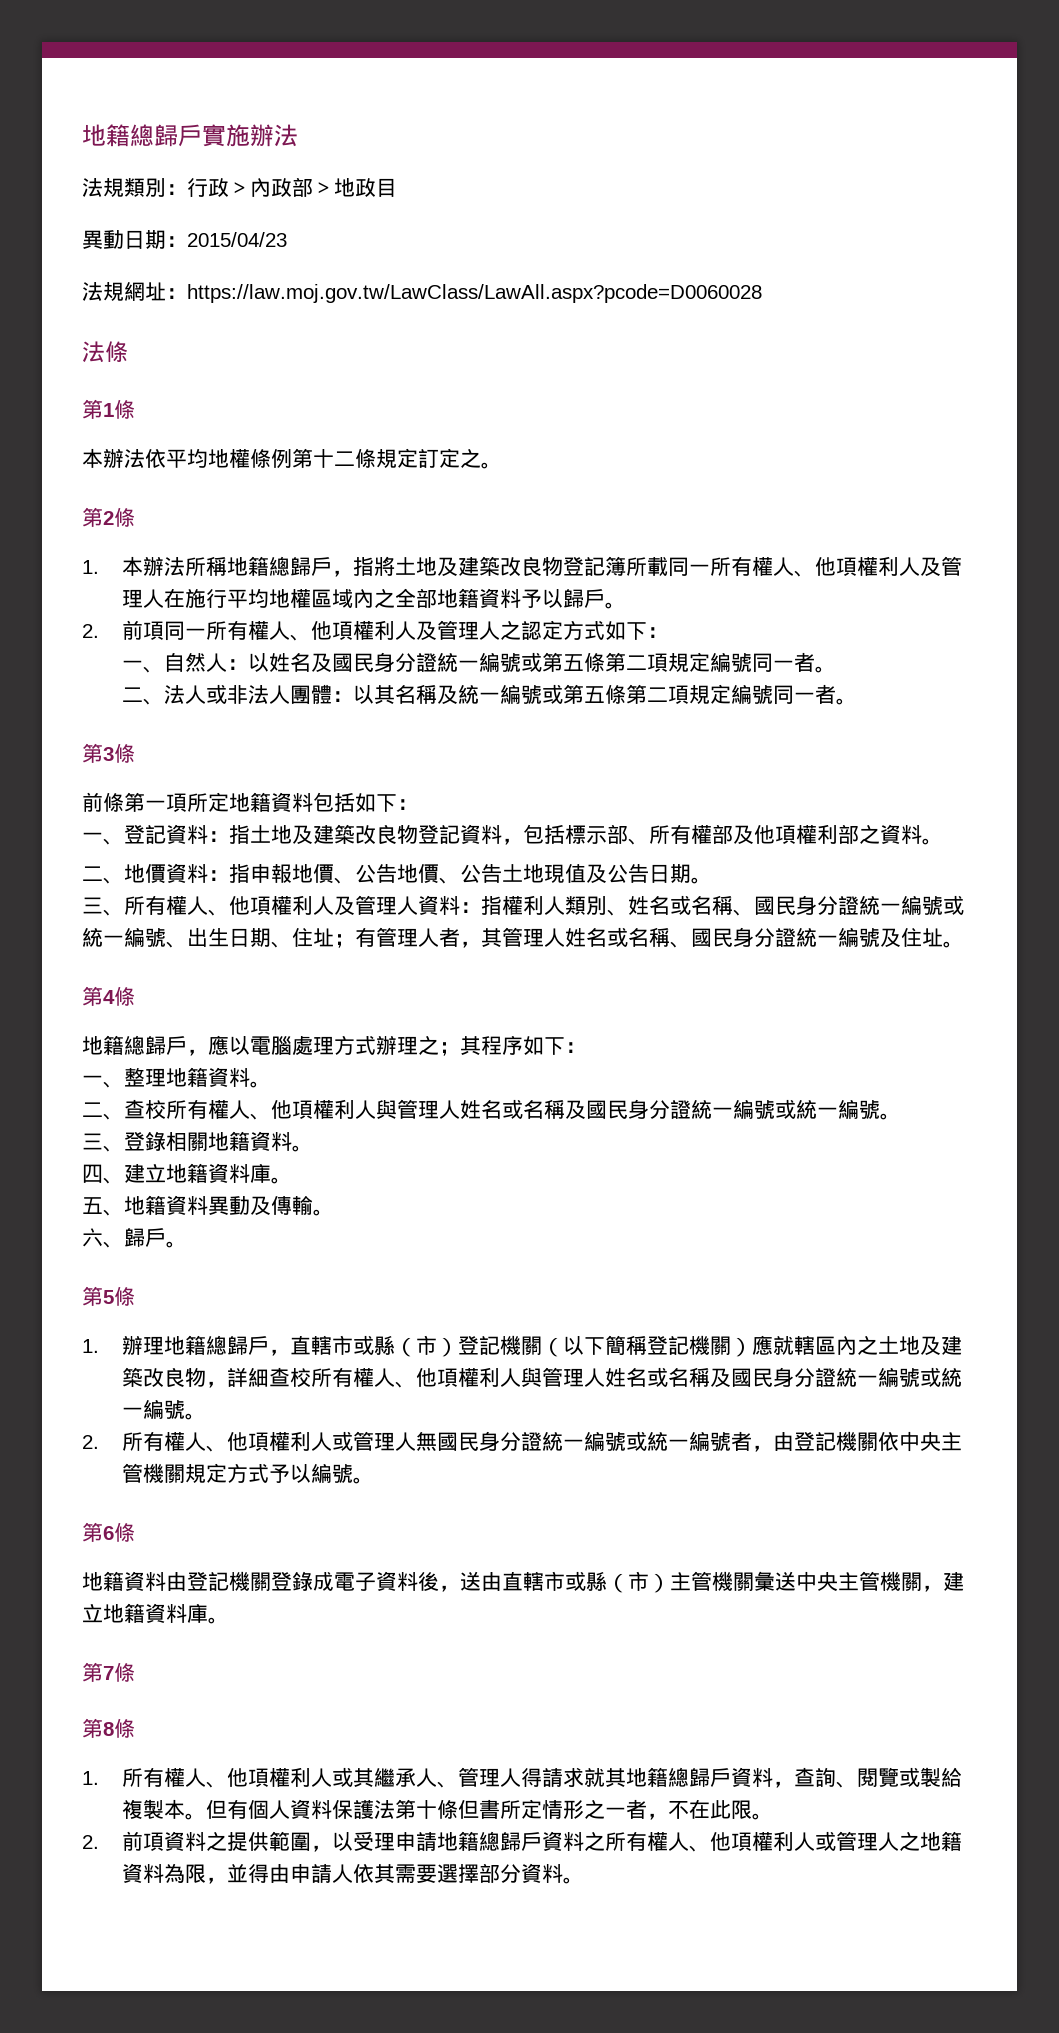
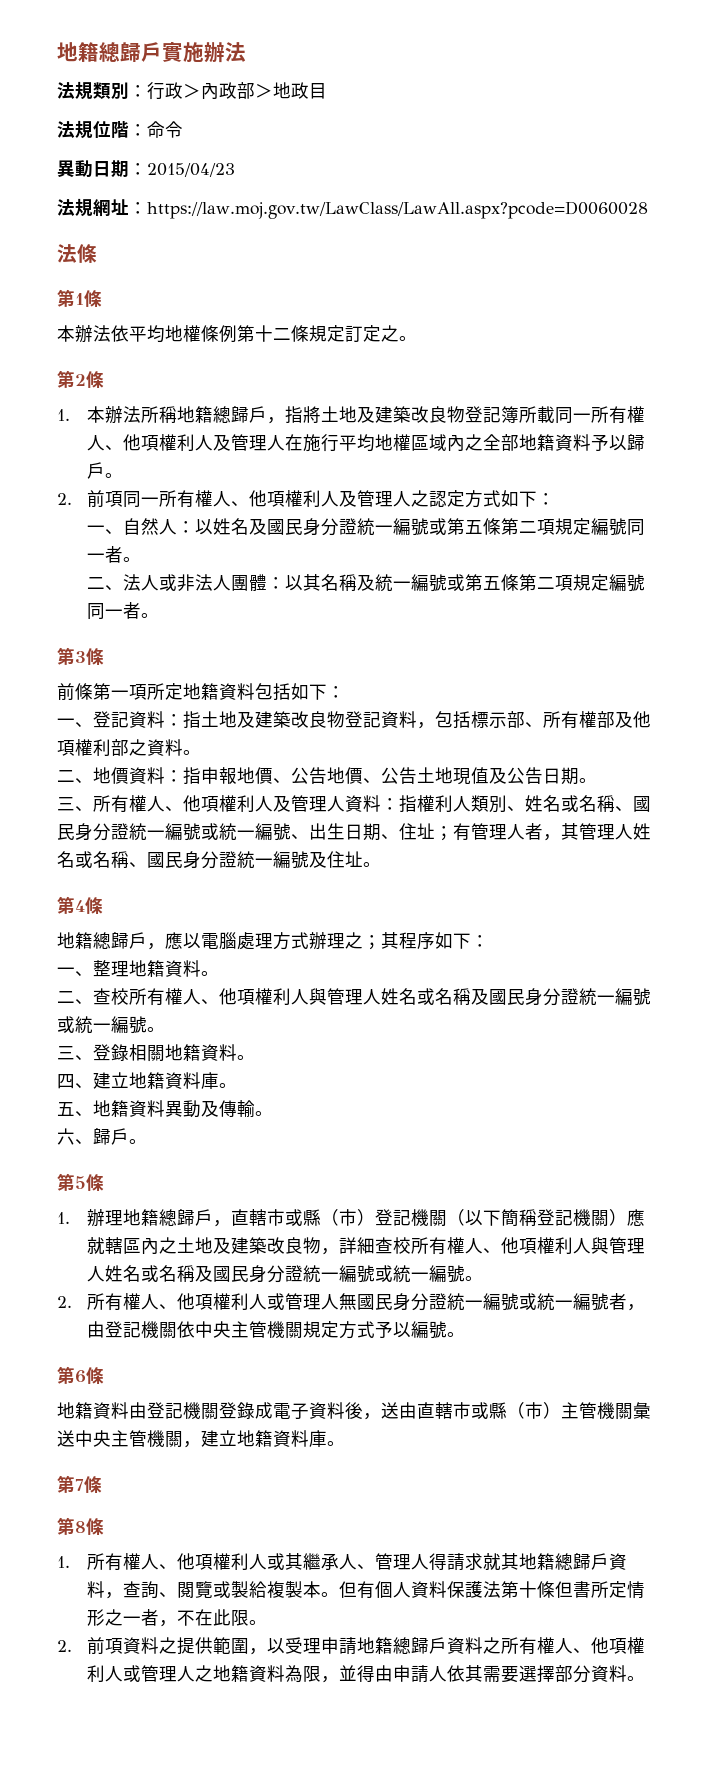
(397, 187) none -> [57,120,183,139] // 法規位階：命令

